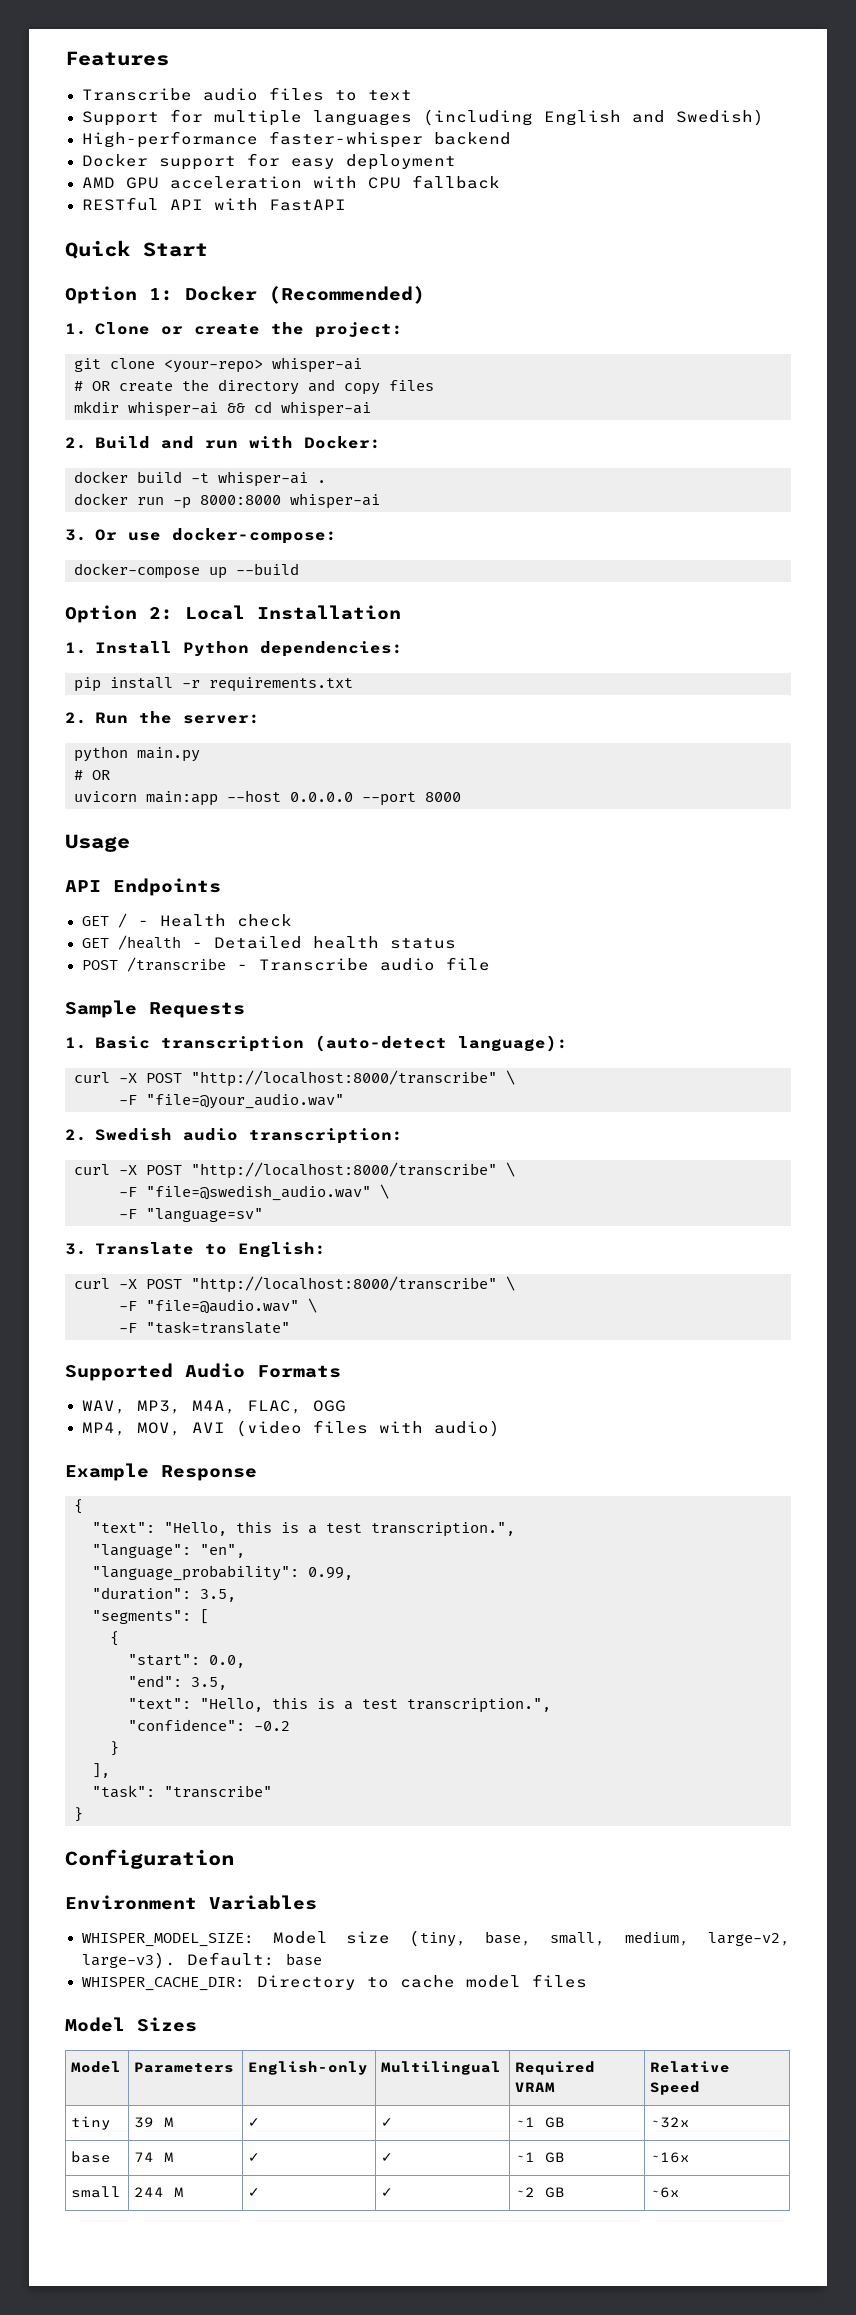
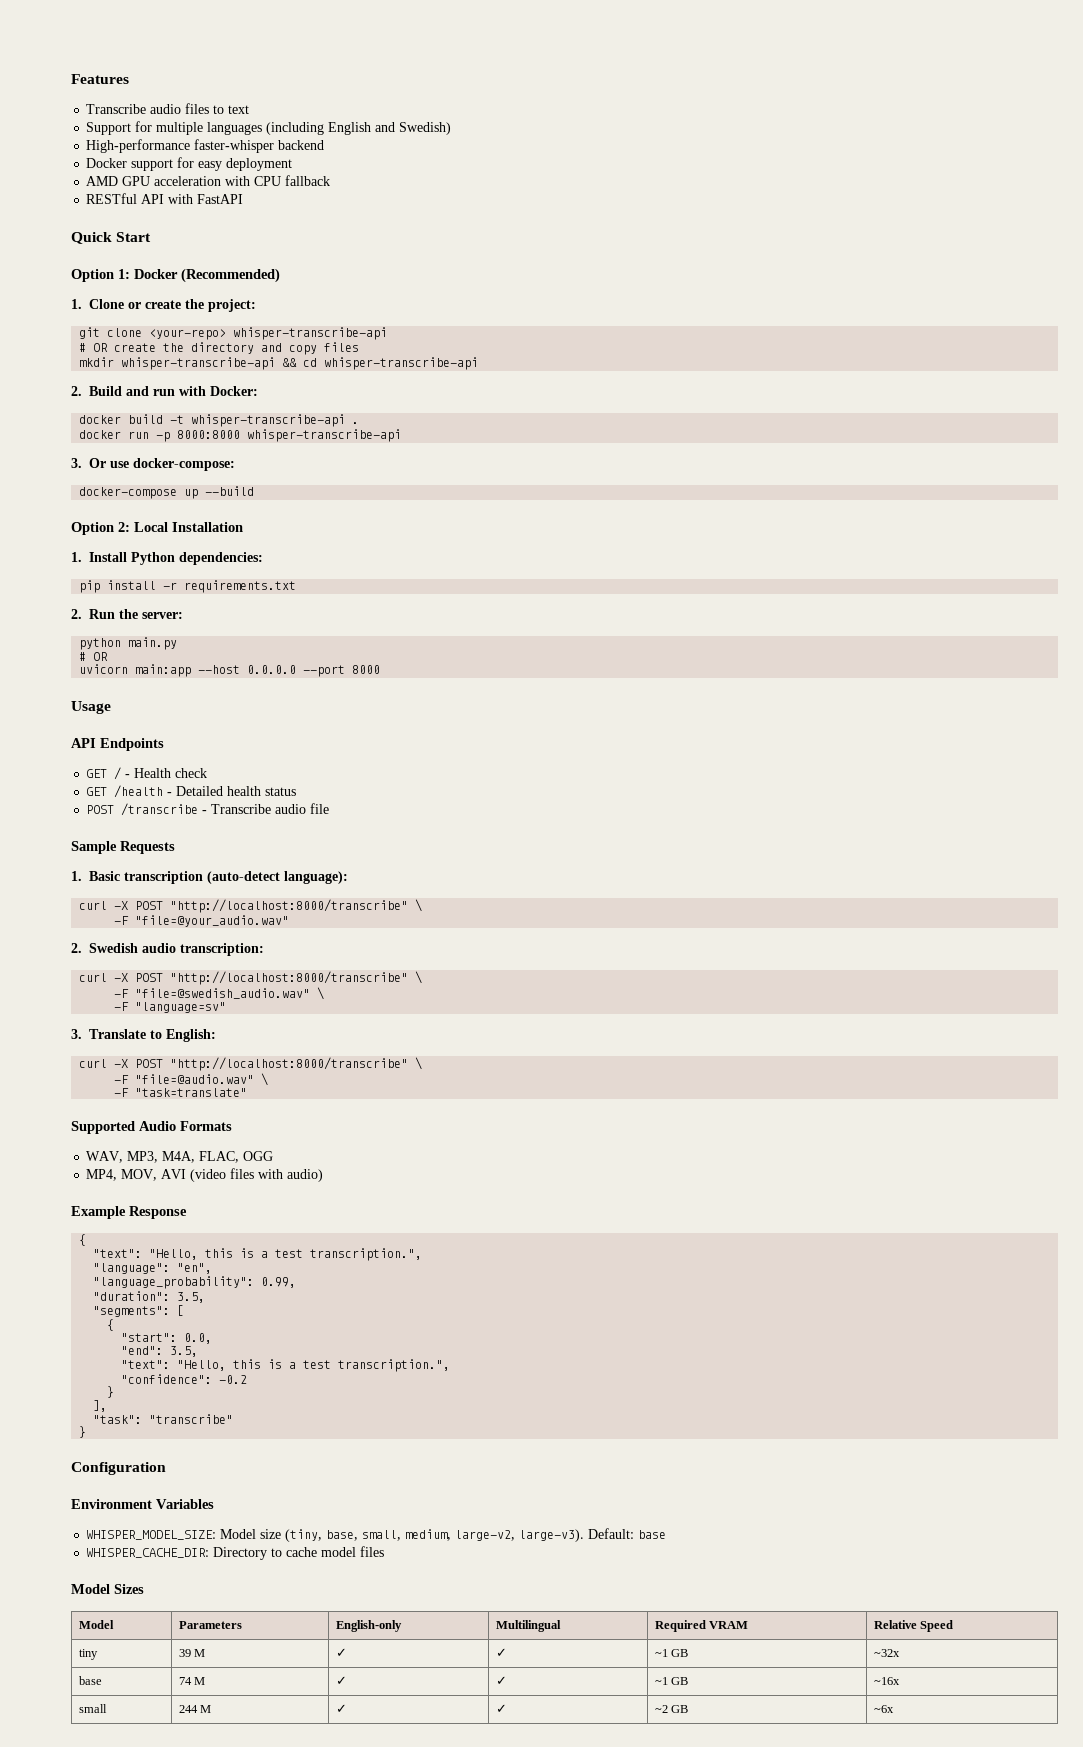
[272,357,362,373] whisper-ai -> [233,327,388,340] whisper-transcribe-api
[128,401,218,417] whisper-ai -> [121,357,276,370] whisper-transcribe-api
[281,401,371,417] whisper-ai -> [324,357,479,370] whisper-transcribe-api
[218,471,308,487] whisper-ai -> [191,414,346,427] whisper-transcribe-api
[290,493,380,509] whisper-ai -> [247,429,402,442] whisper-transcribe-api

